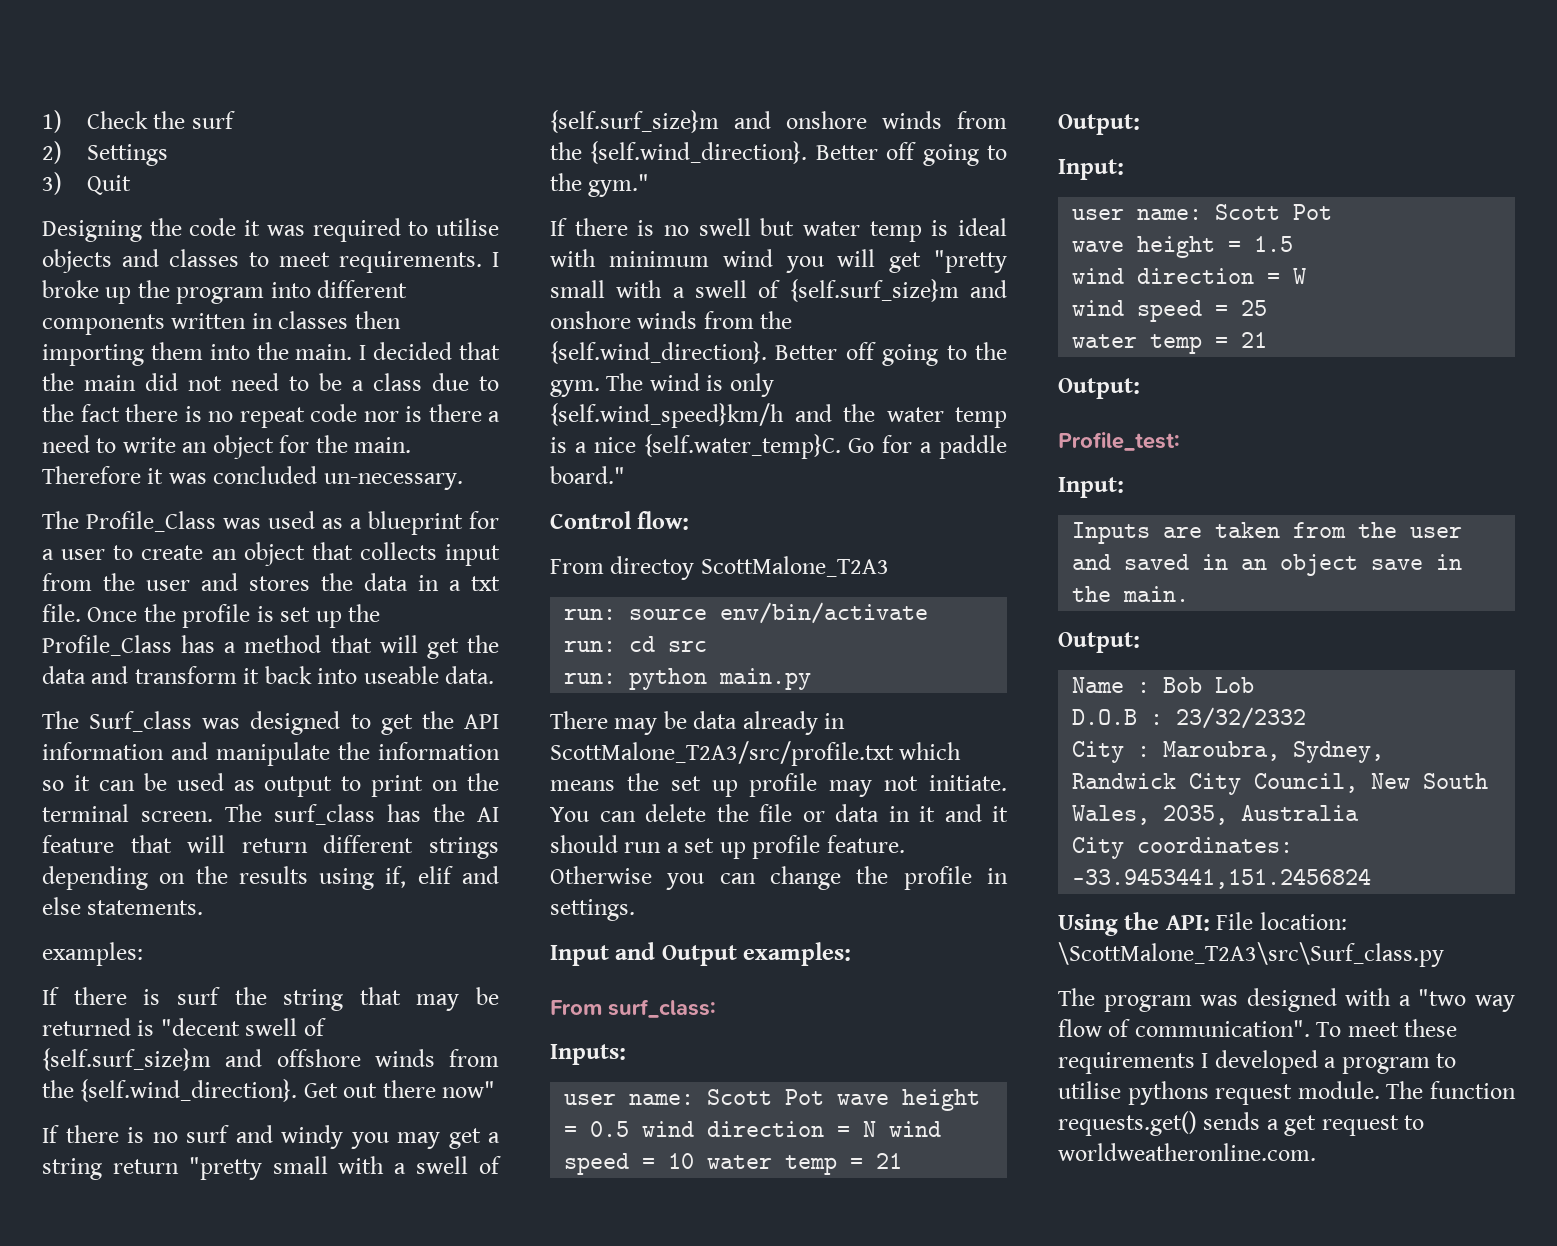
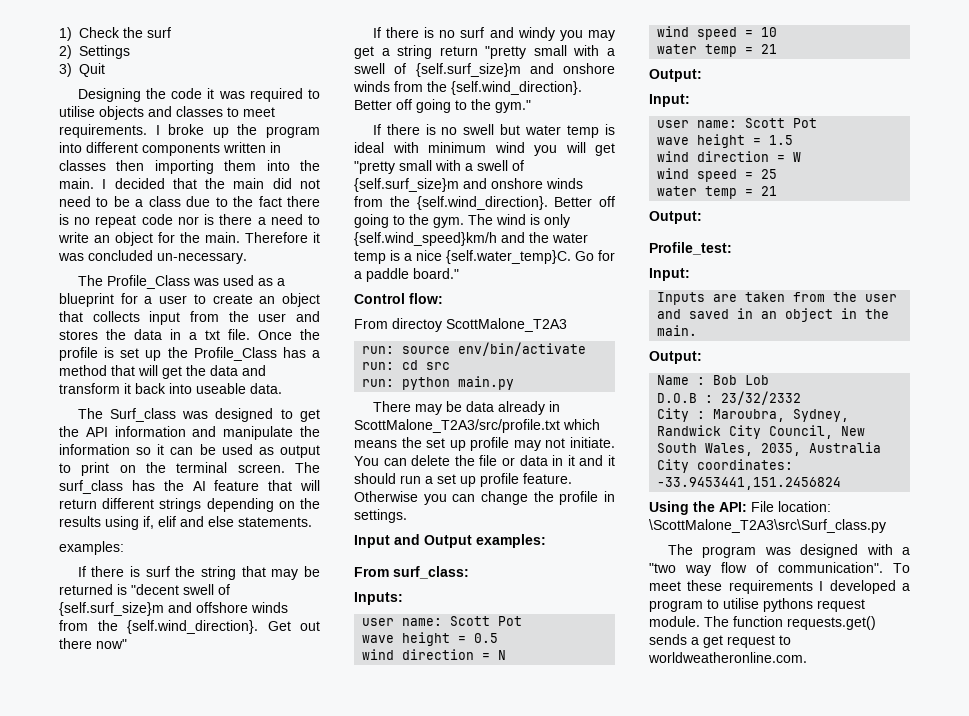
(825, 1097) none -> (523, 621) //
(630, 1129) none -> (499, 638) //
(877, 1129) none -> (507, 655) //
(695, 1161) none -> (778, 32) //
[1371,559,1424,570] save -> (834, 315) none

